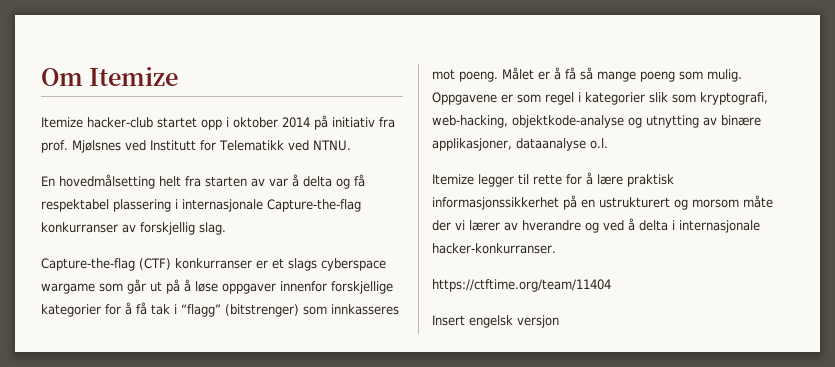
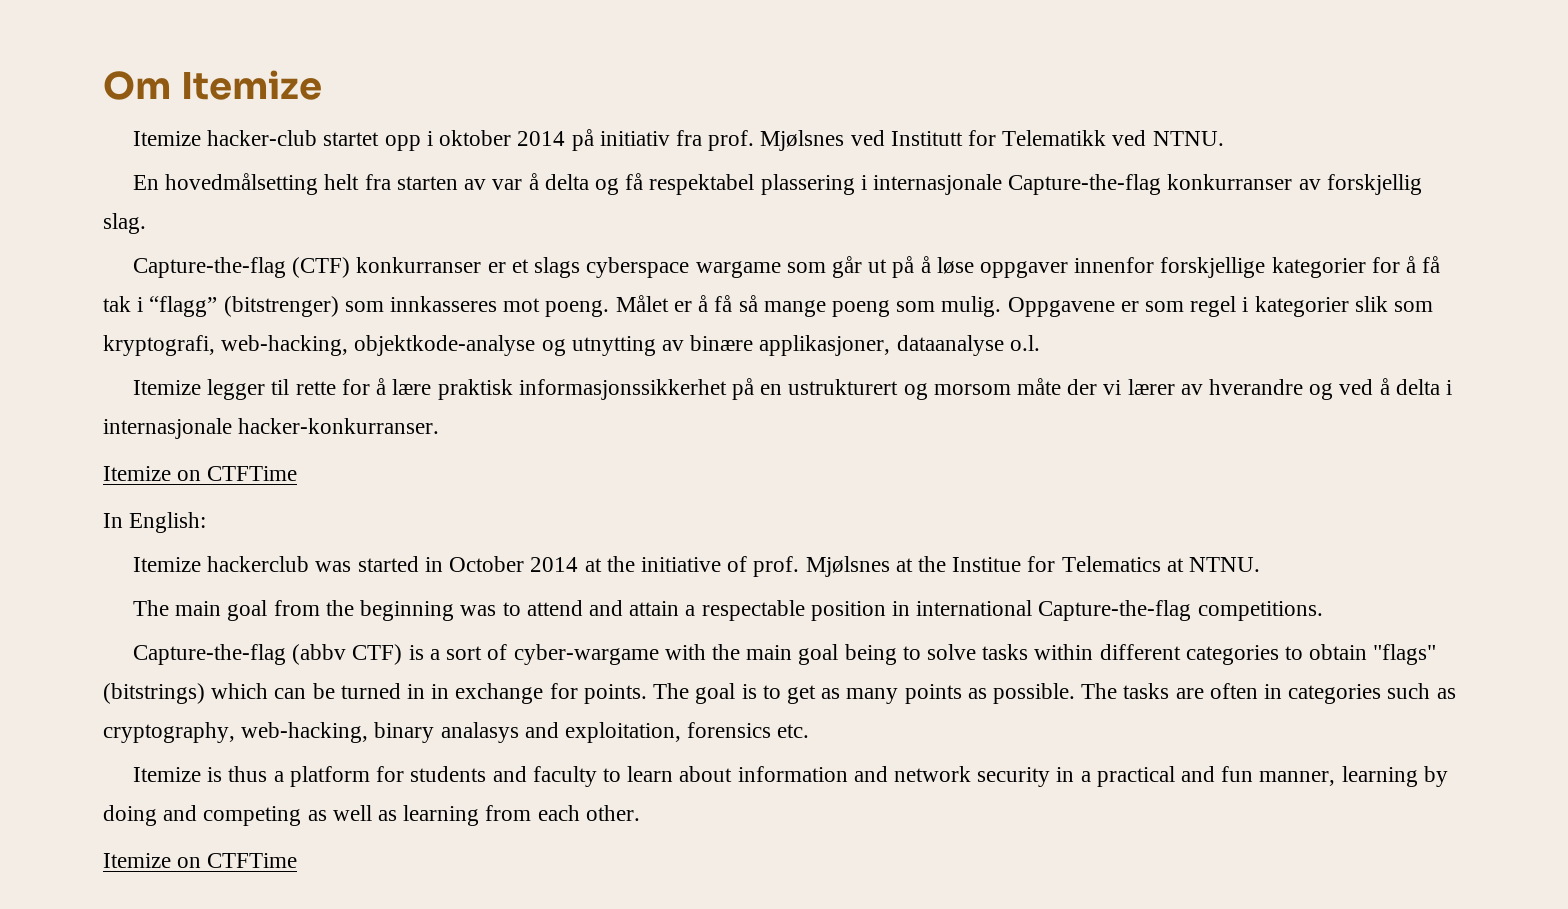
[432,279,611,292] [432,315,559,328] https://ctftime.org/team/11404 // Insert engelsk versjon -> [103,466,298,481] [103,512,207,533] [133,556,1261,577] [133,600,1323,621] [133,644,1437,665] [103,683,1456,704] [103,722,810,743] [133,766,1448,787] [103,805,640,826] [103,853,298,868] Itemize on CTFTime // In English: // Itemize hackerclub was started in October 2014 at the initiative of prof. Mjølsnes at the Institue for Telematics at NTNU. // The main goal from the beginning was to attend and attain a respectable position in international Capture-the-flag competitions. // Capture-the-flag (abbv CTF) is a sort of cyber-wargame with the main goal being to solve tasks within different categories to obtain "flags" (bitstrings) which can be turned in in exchange for points. The goal is to get as many points as possible. The tasks are often in categories such as cryptography, web-hacking, binary analasys and exploitation, forensics etc. // Itemize is thus a platform for students and faculty to learn about information and network security in a practical and fun manner, learning by doing and competing as well as learning from each other. // Itemize on CTFTime

